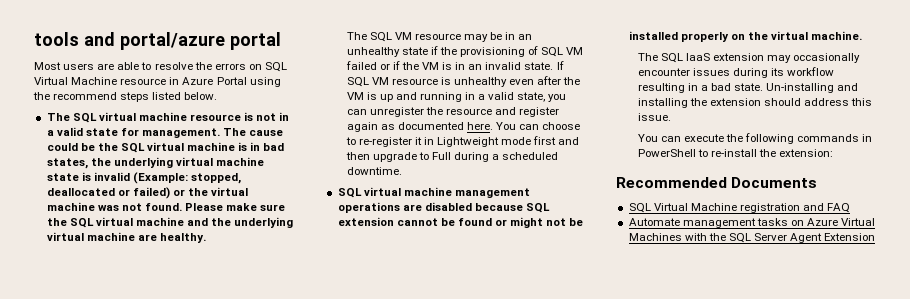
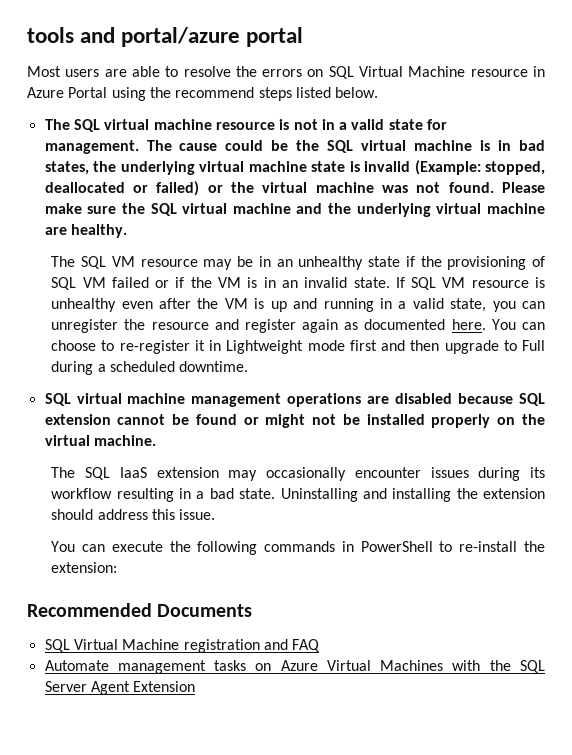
[766,83,835,93] Un-installing -> [280,488,358,502] Uninstalling

